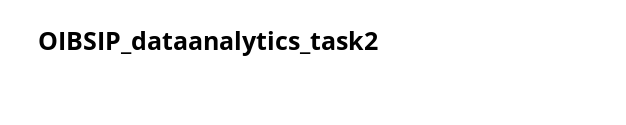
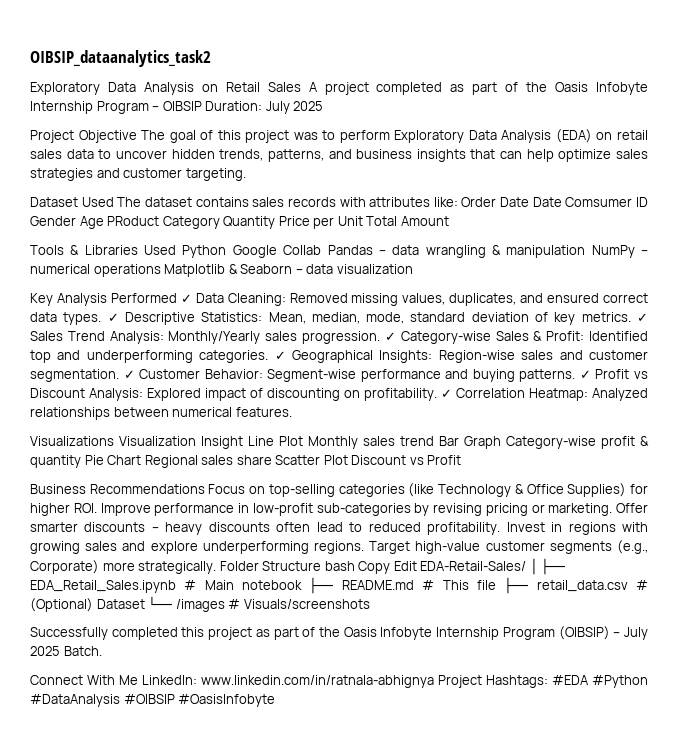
(378, 43) none -> [30,82,649,95] [30,101,324,114] [30,129,648,143] [30,149,649,162] [30,168,246,181] [30,197,648,207] [30,216,449,229] [30,245,648,258] [30,264,413,277] [30,293,648,306] [30,312,648,325] [30,331,648,344] [30,350,648,363] [30,369,648,382] [30,388,648,401] [30,407,292,420] [30,436,649,449] [30,455,462,468] [30,483,649,497] [30,503,648,516] [30,522,648,535] [30,540,648,554] [30,558,566,575] [30,577,649,594] [30,596,370,612] [30,626,648,640] [30,646,102,656] [30,675,648,688] [30,694,276,707] // Exploratory Data Analysis on Retail Sales A project completed as part of the Oasis Infobyte Internship Program – OIBSIP Duration: July 2025 // Project Objective The goal of this project was to perform Exploratory Data Analysis (EDA) on retail sales data to uncover hidden trends, patterns, and business insights that can help optimize sales strategies and customer targeting. // Dataset Used The dataset contains sales records with attributes like: Order Date Date Comsumer ID Gender Age PRoduct Category Quantity Price per Unit Total Amount // Tools & Libraries Used Python Google Collab Pandas – data wrangling & manipulation NumPy – numerical operations Matplotlib & Seaborn – data visualization // Key Analysis Performed ✓ Data Cleaning: Removed missing values, duplicates, and ensured correct data types. ✓ Descriptive Statistics: Mean, median, mode, standard deviation of key metrics. ✓ Sales Trend Analysis: Monthly/Yearly sales progression. ✓ Category-wise Sales & Profit: Identified top and underperforming categories. ✓ Geographical Insights: Region-wise sales and customer segmentation. ✓ Customer Behavior: Segment-wise performance and buying patterns. ✓ Profit vs Discount Analysis: Explored impact of discounting on profitability. ✓ Correlation Heatmap: Analyzed relationships between numerical features. // Visualizations Visualization Insight Line Plot Monthly sales trend Bar Graph Category-wise profit & quantity Pie Chart Regional sales share Scatter Plot Discount vs Profit // Business Recommendations Focus on top-selling categories (like Technology & Office Supplies) for higher ROI. Improve performance in low-profit sub-categories by revising pricing or marketing. Offer smarter discounts – heavy discounts often lead to reduced profitability. Invest in regions with growing sales and explore underperforming regions. Target high-value customer segments (e.g., Corporate) more strategically. Folder Structure bash Copy Edit EDA-Retail-Sales/ │ ├── EDA_Retail_Sales.ipynb # Main notebook ├── README.md # This file ├── retail_data.csv # (Optional) Dataset └── /images # Visuals/screenshots // Successfully completed this project as part of the Oasis Infobyte Internship Program (OIBSIP) – July 2025 Batch. // Connect With Me LinkedIn: www.linkedin.com/in/ratnala-abhignya Project Hashtags: #EDA #Python #DataAnalysis #OIBSIP #OasisInfobyte

